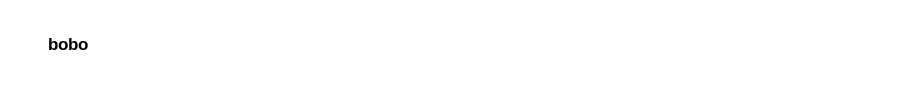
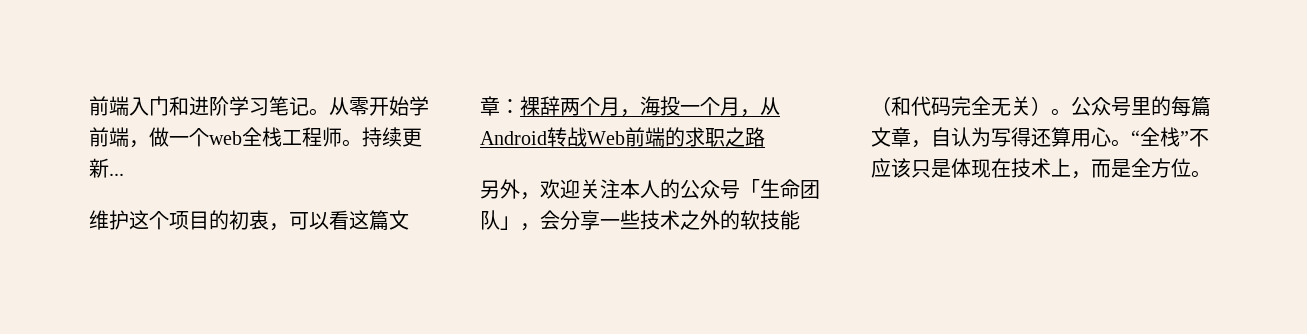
[48,38,88,50] bobo -> [89,96,429,116] [89,127,422,148] [89,158,124,178] [89,210,409,231] [480,96,780,117] [480,127,765,147] [480,179,820,200] [480,210,800,231] [871,96,1211,117] [871,127,1209,148] [871,158,1211,179] 前端入门和进阶学习笔记。从零开始学前端，做一个web全栈工程师。持续更新... // 维护这个项目的初衷，可以看这篇文章：裸辞两个月，海投一个月，从Android转战Web前端的求职之路 // 另外，欢迎关注本人的公众号「生命团队」，会分享一些技术之外的软技能（和代码完全无关）。公众号里的每篇文章，自认为写得还算用心。“全栈”不应该只是体现在技术上，而是全方位。

